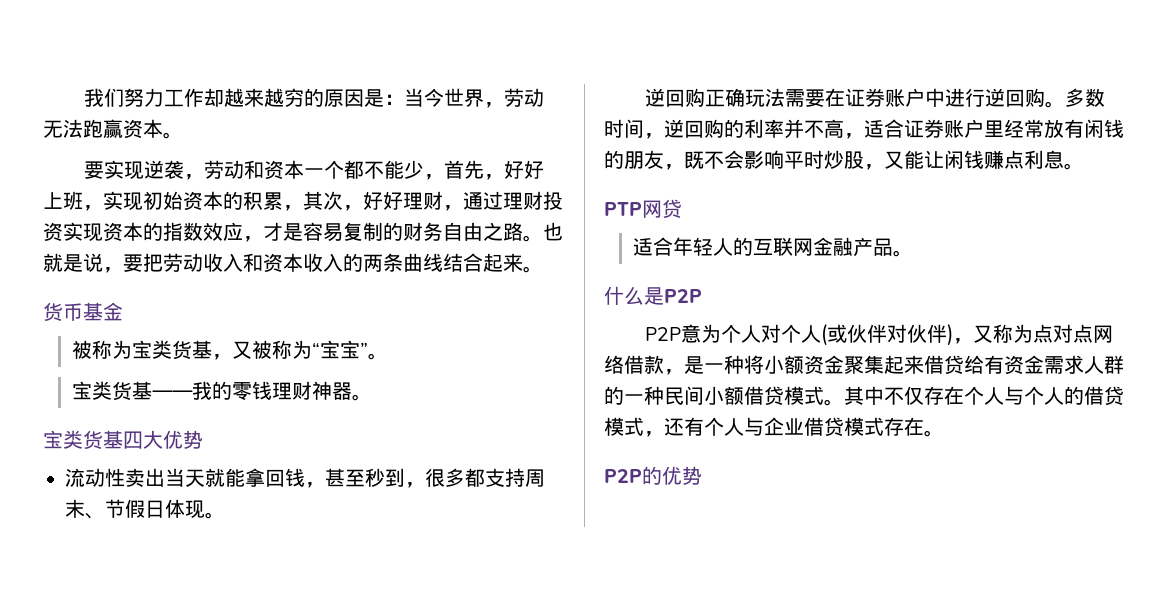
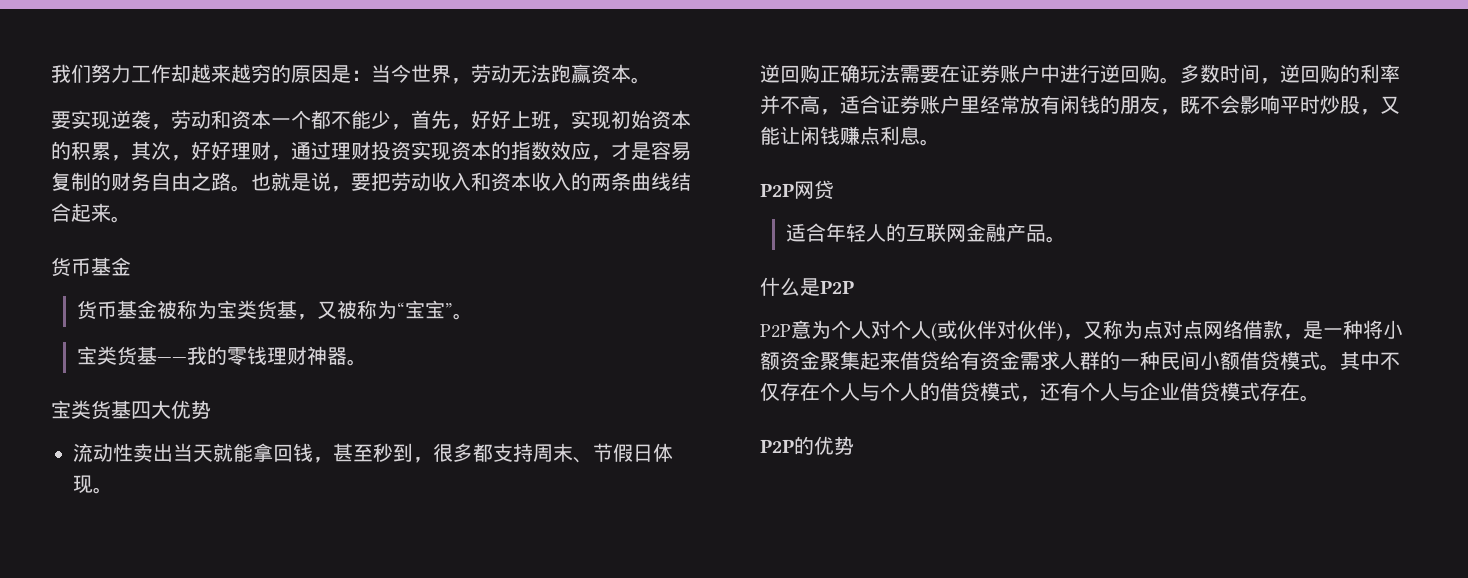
(123, 311) none -> [77,300,158,320] 货币基金
[604,202,642,216] PTP -> [760,183,794,197] P2P

